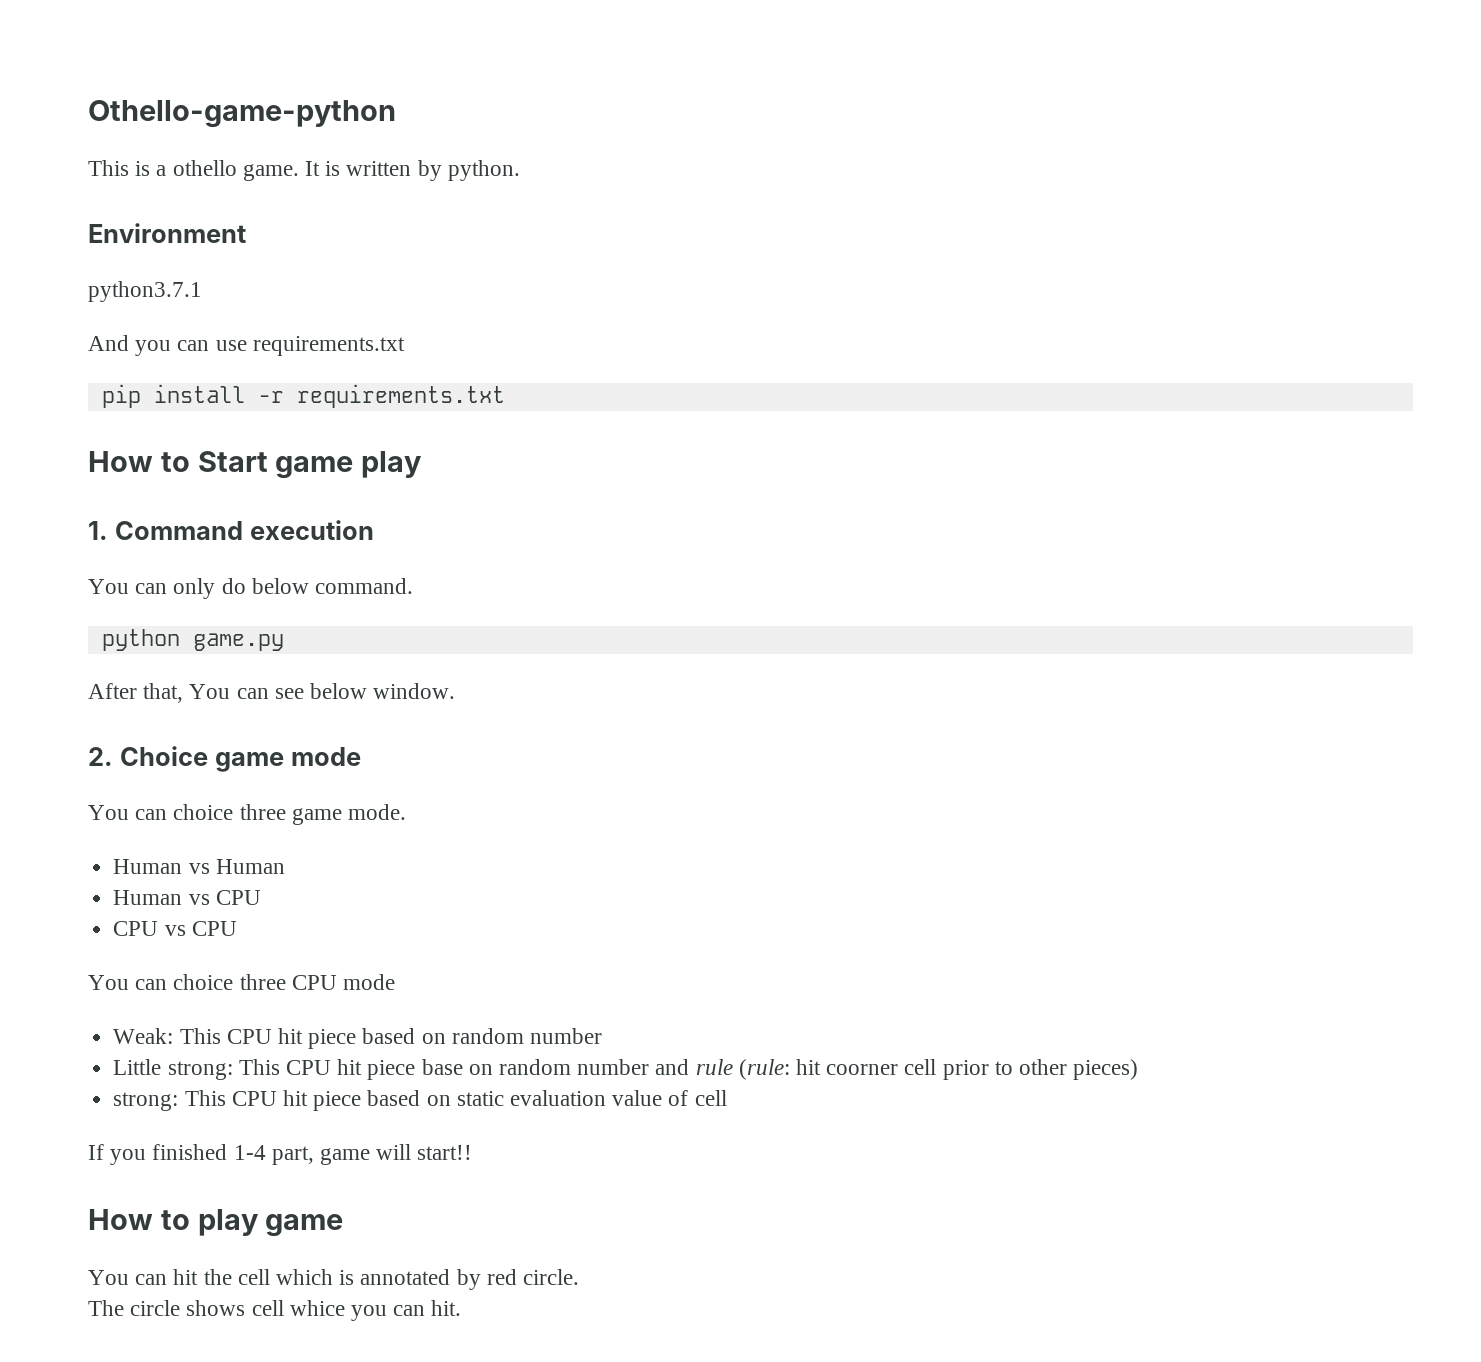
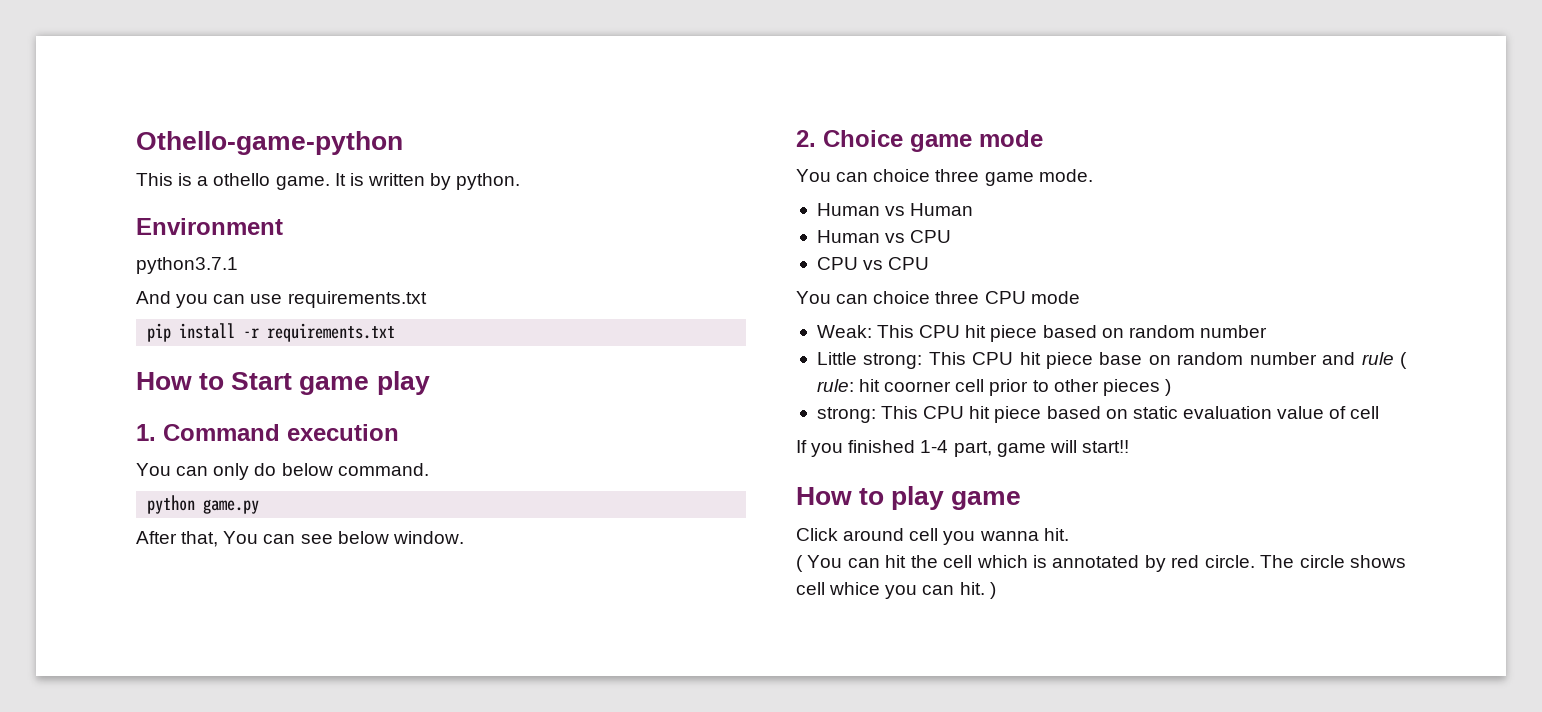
[738,1059,790,1080] (rule: -> [1400,352,1407,369] [816,379,854,392] ( rule:
[1073,1059,1139,1080] pieces) -> [1102,379,1171,396] pieces )
(344, 1225) none -> [796,528,1069,545] [796,555,803,572] Click around cell you wanna hit. // (
(580, 1277) // -> (1255, 561) none
(462, 1308) none -> [989,582,996,599] )

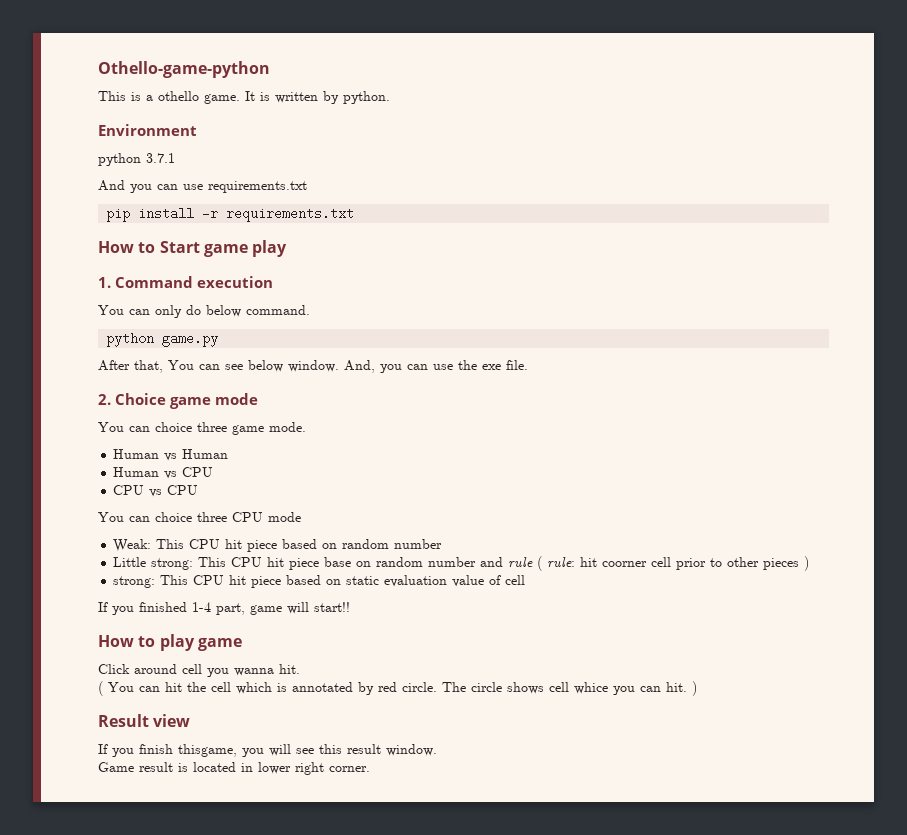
[136,257,238,274] python3.7.1 -> [98,153,175,166] python 3.7.1
(464, 537) none -> [344,360,528,373] And, you can use the exe file.
(996, 590) none -> [98,714,191,727] [98,744,437,757] [98,762,370,775] // Result view // If you finish thisgame, you will see this result window. // Game result is located in lower right corner.

